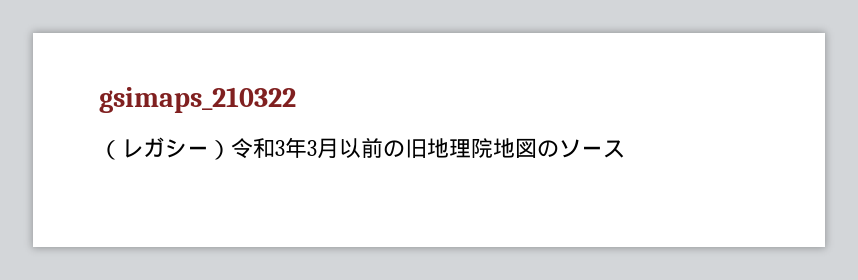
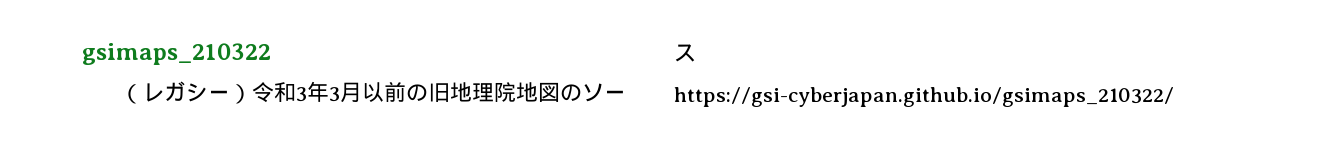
(625, 149) none -> [674,87,1174,107] // https://gsi-cyberjapan.github.io/gsimaps_210322/

